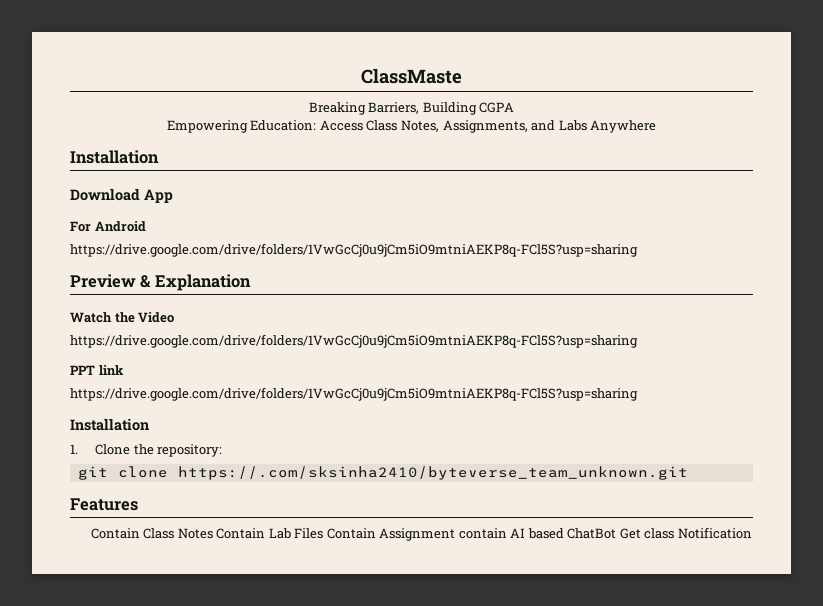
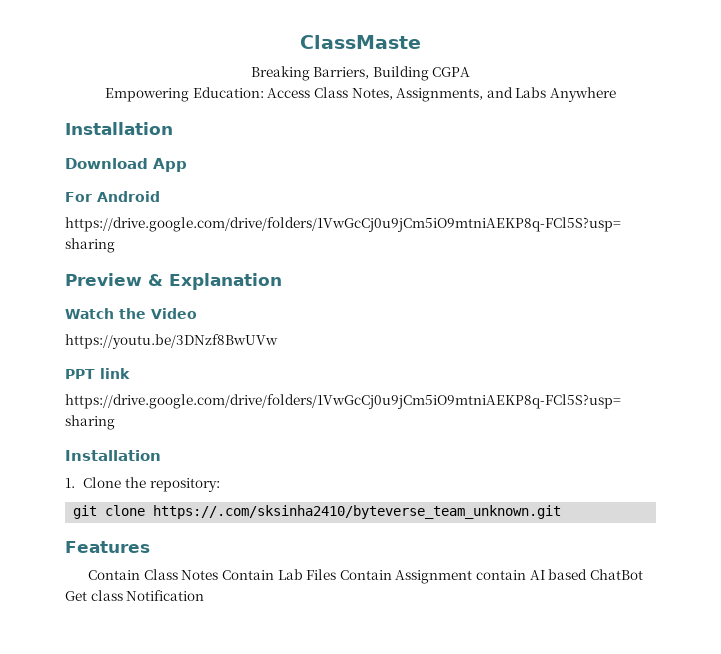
[70,334,638,348] https://drive.google.com/drive/folders/1VwGcCj0u9jCm5iO9mtniAEKP8q-FCl5S?usp=sharing -> [65,334,278,349] https://youtu.be/3DNzf8BwUVw

